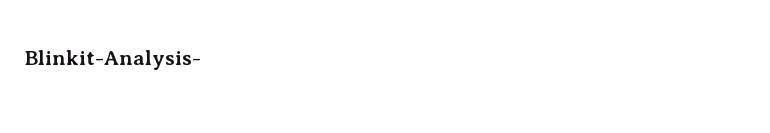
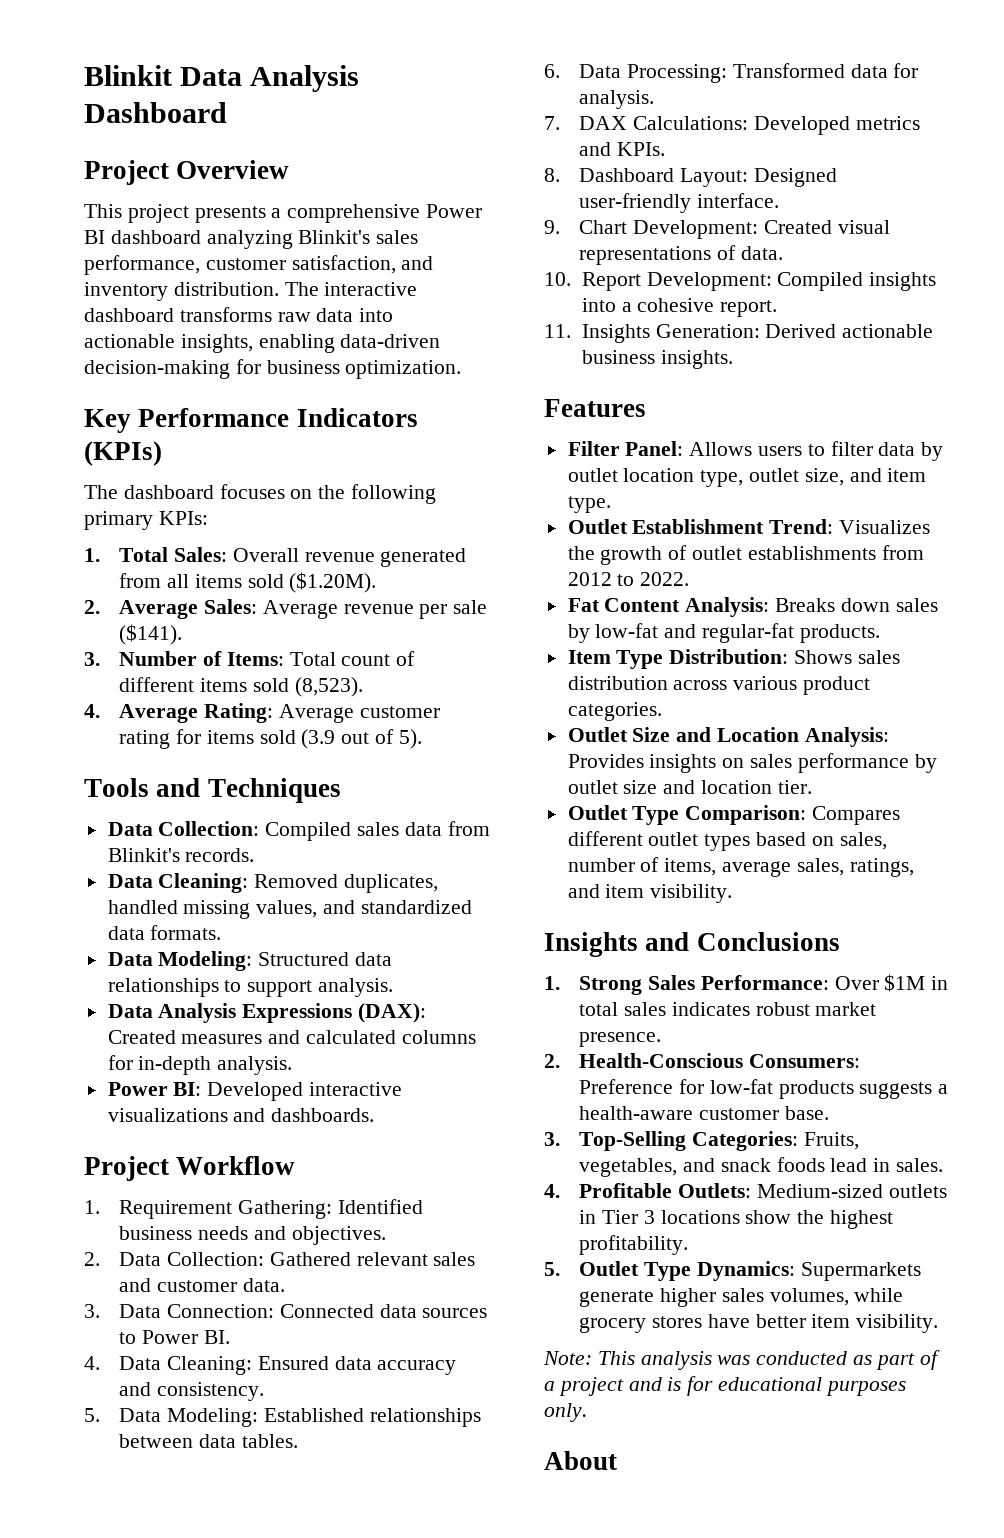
[25,50,201,70] Blinkit-Analysis- -> [84,65,360,92] [84,102,227,123] [84,160,290,185] [84,204,483,223] [84,230,419,249] [84,255,434,275] [84,282,418,301] [84,307,394,322] [84,334,441,353] [84,359,462,379] [84,408,418,433] [84,441,162,466] [84,484,437,504] [84,511,208,530] [84,547,467,567] [119,572,377,593] [84,599,488,619] [119,624,183,645] [84,651,416,666] [119,677,363,697] [84,703,440,723] [119,729,422,749] [84,778,341,803] [107,821,490,841] [107,848,255,862] [107,873,439,893] [107,900,472,919] [107,925,222,940] [107,951,393,971] [107,978,394,997] [107,1003,427,1023] [107,1030,476,1044] [107,1055,293,1075] [107,1082,403,1101] [107,1108,375,1122] [84,1156,296,1181] [84,1199,423,1219] [119,1226,386,1245] [84,1252,476,1266] [119,1278,285,1292] [84,1304,488,1318] [119,1330,230,1344] [84,1356,457,1375] [119,1382,264,1401] [84,1408,481,1427] [119,1434,298,1448] [544,63,919,83] [579,90,655,109] [544,116,920,135] [579,142,665,156] [544,168,837,187] [579,193,779,213] [544,220,890,239] [579,245,783,265] [544,272,937,291] [581,298,778,317] [544,324,934,343] [581,350,733,369] [544,399,646,417] [567,441,944,461] [567,468,927,487] [567,496,611,513] [567,519,931,534] [567,545,924,565] [567,572,690,586] [567,597,938,617] [567,623,880,643] [567,649,900,669] [567,676,871,695] [567,702,662,721] [567,727,889,747] [567,753,937,773] [567,780,812,794] [567,805,901,825] [567,831,887,851] [567,857,914,877] [567,884,733,903] [544,932,840,957] [544,974,949,995] [579,1002,877,1016] [579,1032,662,1047] [544,1053,860,1068] [579,1079,949,1099] [579,1106,829,1120] [544,1131,859,1151] [579,1157,943,1177] [544,1183,947,1198] [579,1210,893,1229] [579,1235,689,1255] [544,1261,921,1281] [579,1288,904,1307] [579,1314,939,1333] [543,1350,940,1370] [544,1376,906,1396] [544,1403,587,1422] [544,1451,617,1470] Blinkit Data Analysis Dashboard // Project Overview // This project presents a comprehensive Power BI dashboard analyzing Blinkit's sales performance, customer satisfaction, and inventory distribution. The interactive dashboard transforms raw data into actionable insights, enabling data-driven decision-making for business optimization. // Key Performance Indicators (KPIs) // The dashboard focuses on the following primary KPIs: // 1. Total Sales: Overall revenue generated from all items sold ($1.20M). // 2. Average Sales: Average revenue per sale ($141). // 3. Number of Items: Total count of different items sold (8,523). // 4. Average Rating: Average customer rating for items sold (3.9 out of 5). // Tools and Techniques // Data Collection: Compiled sales data from Blinkit's records. // Data Cleaning: Removed duplicates, handled missing values, and standardized data formats. // Data Modeling: Structured data relationships to support analysis. // Data Analysis Expressions (DAX): Created measures and calculated columns for in-depth analysis. // Power BI: Developed interactive visualizations and dashboards. // Project Workflow // 1. Requirement Gathering: Identified business needs and objectives. // 2. Data Collection: Gathered relevant sales and customer data. // 3. Data Connection: Connected data sources to Power BI. // 4. Data Cleaning: Ensured data accuracy and consistency. // 5. Data Modeling: Established relationships between data tables. // 6. Data Processing: Transformed data for analysis. // 7. DAX Calculations: Developed metrics and KPIs. // 8. Dashboard Layout: Designed user-friendly interface. // 9. Chart Development: Created visual representations of data. // 10. Report Development: Compiled insights into a cohesive report. // 11. Insights Generation: Derived actionable business insights. // Features // Filter Panel: Allows users to filter data by outlet location type, outlet size, and item type. // Outlet Establishment Trend: Visualizes the growth of outlet establishments from 2012 to 2022. // Fat Content Analysis: Breaks down sales by low-fat and regular-fat products. // Item Type Distribution: Shows sales distribution across various product categories. // Outlet Size and Location Analysis: Provides insights on sales performance by outlet size and location tier. // Outlet Type Comparison: Compares different outlet types based on sales, number of items, average sales, ratings, and item visibility. // Insights and Conclusions // 1. Strong Sales Performance: Over $1M in total sales indicates robust market presence. // 2. Health-Conscious Consumers: Preference for low-fat products suggests a health-aware customer base. // 3. Top-Selling Categories: Fruits, vegetables, and snack foods lead in sales. // 4. Profitable Outlets: Medium-sized outlets in Tier 3 locations show the highest profitability. // 5. Outlet Type Dynamics: Supermarkets generate higher sales volumes, while grocery stores have better item visibility. // Note: This analysis was conducted as part of a project and is for educational purposes only. // About

